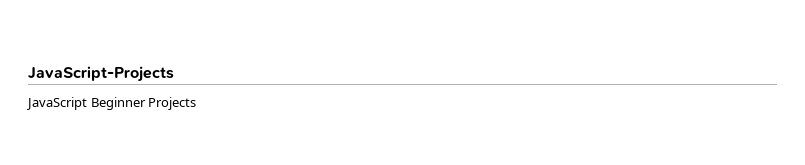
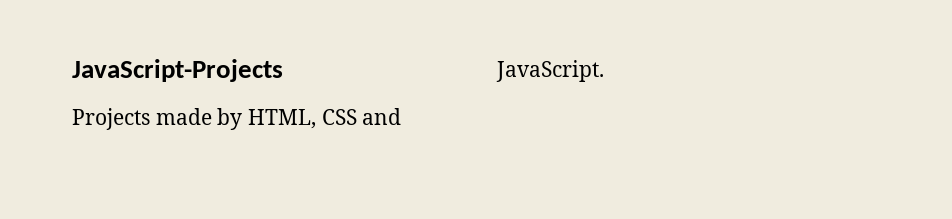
[26,97,197,110] JavaScript Beginner Projects -> [72,108,402,130] [496,60,604,82] Projects made by HTML, CSS and JavaScript.

